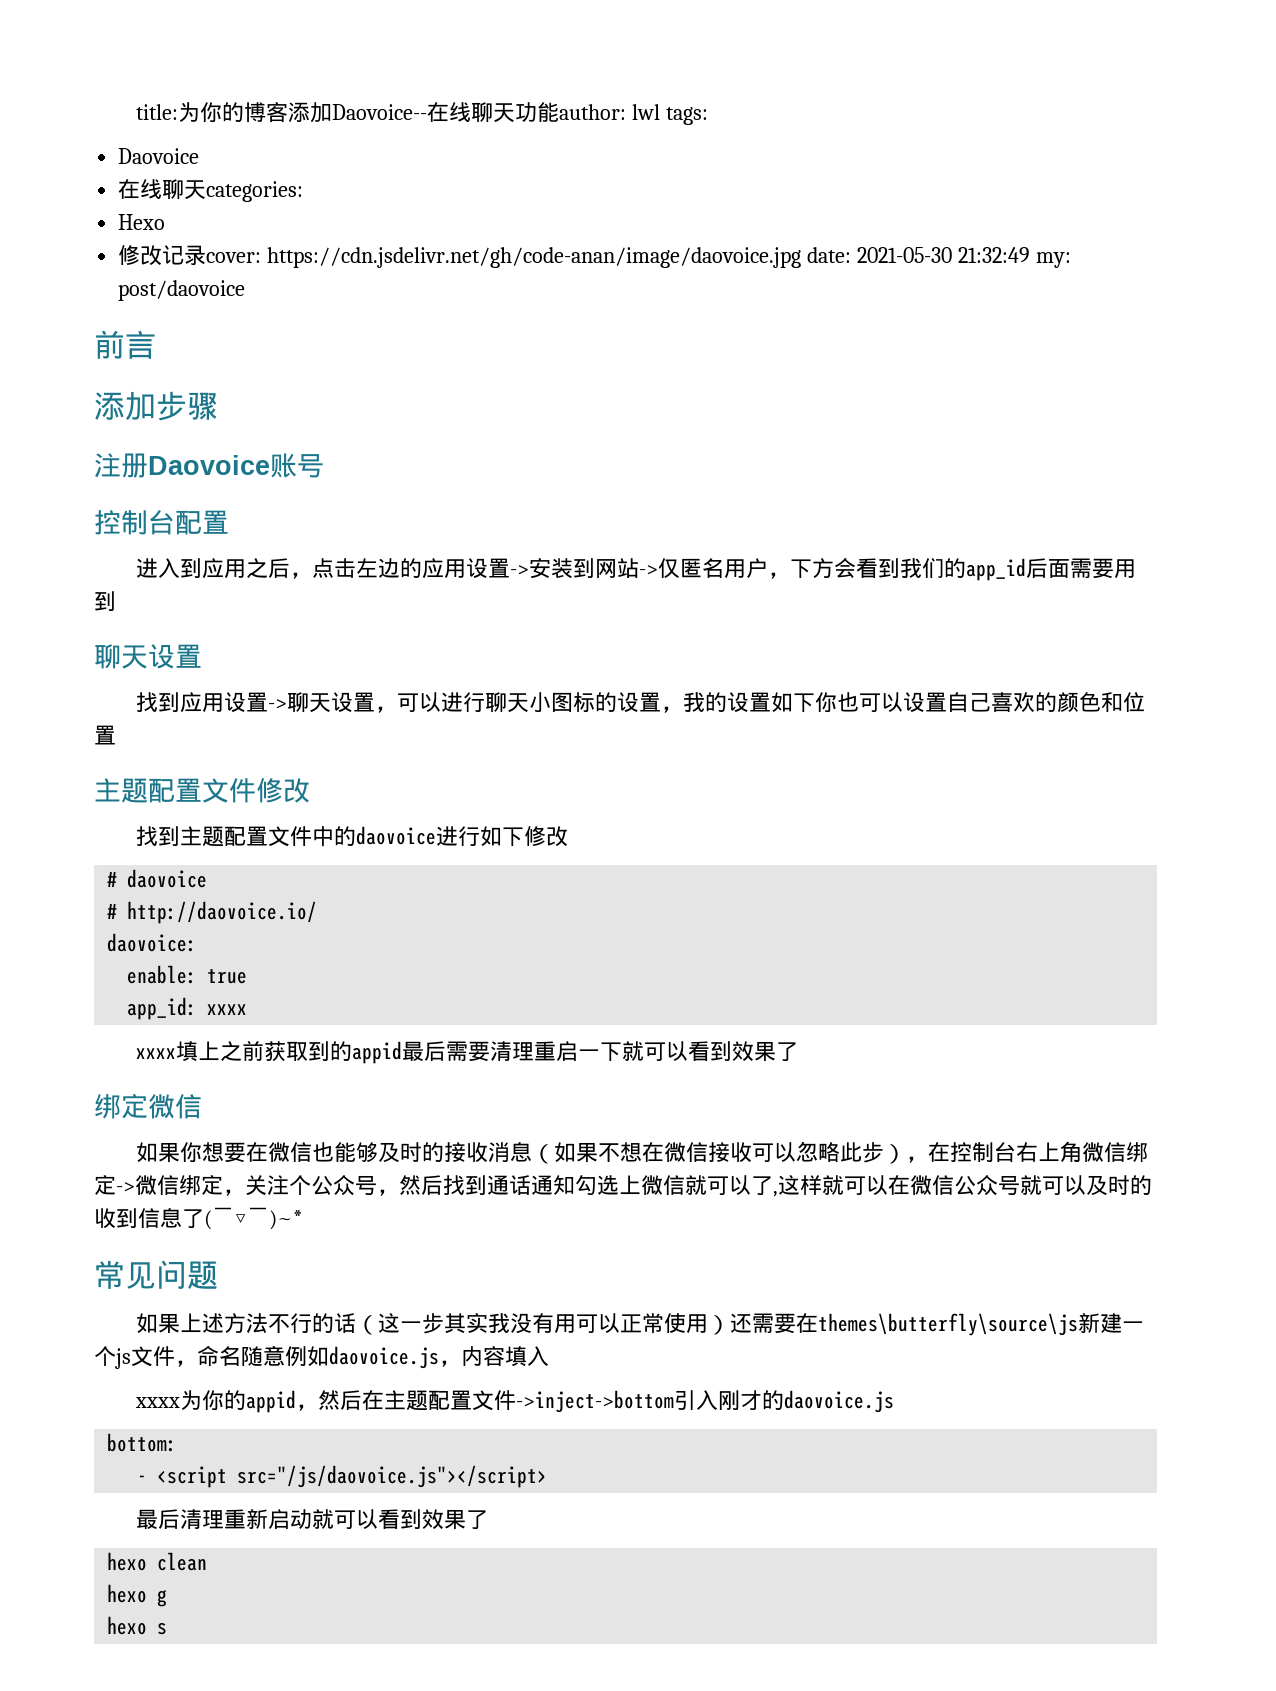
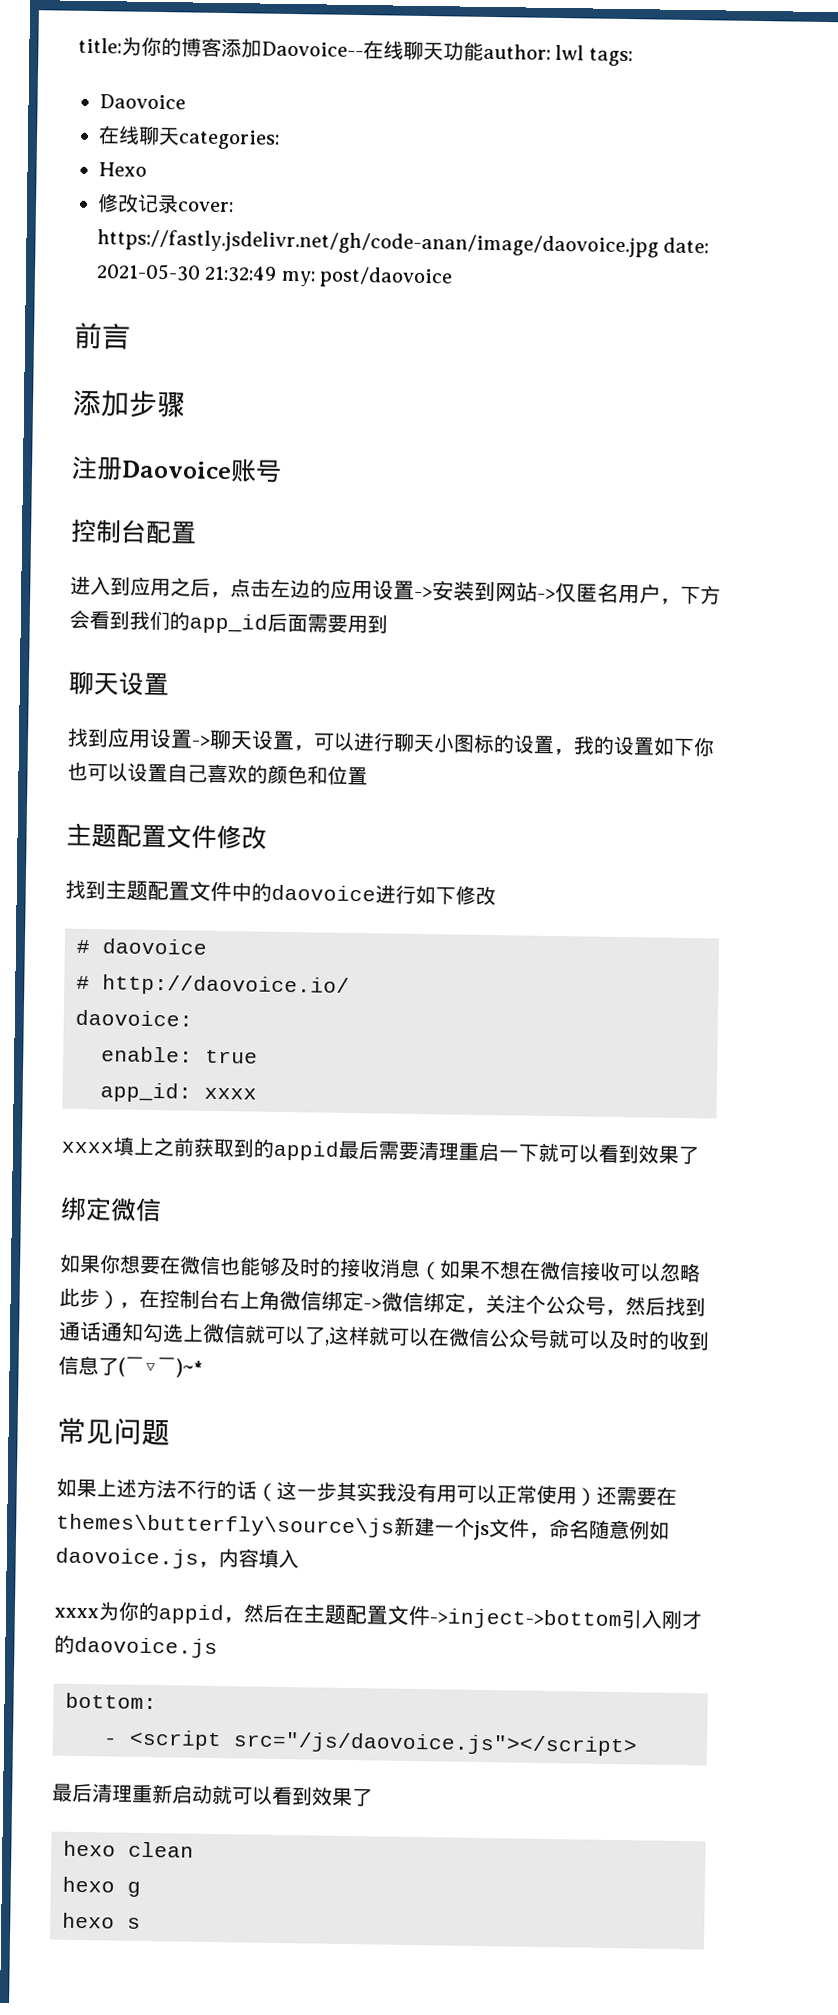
[267,247,802,268] https://cdn.jsdelivr.net/gh/code-anan/image/daovoice.jpg -> [97,229,659,258] https://fastly.jsdelivr.net/gh/code-anan/image/daovoice.jpg

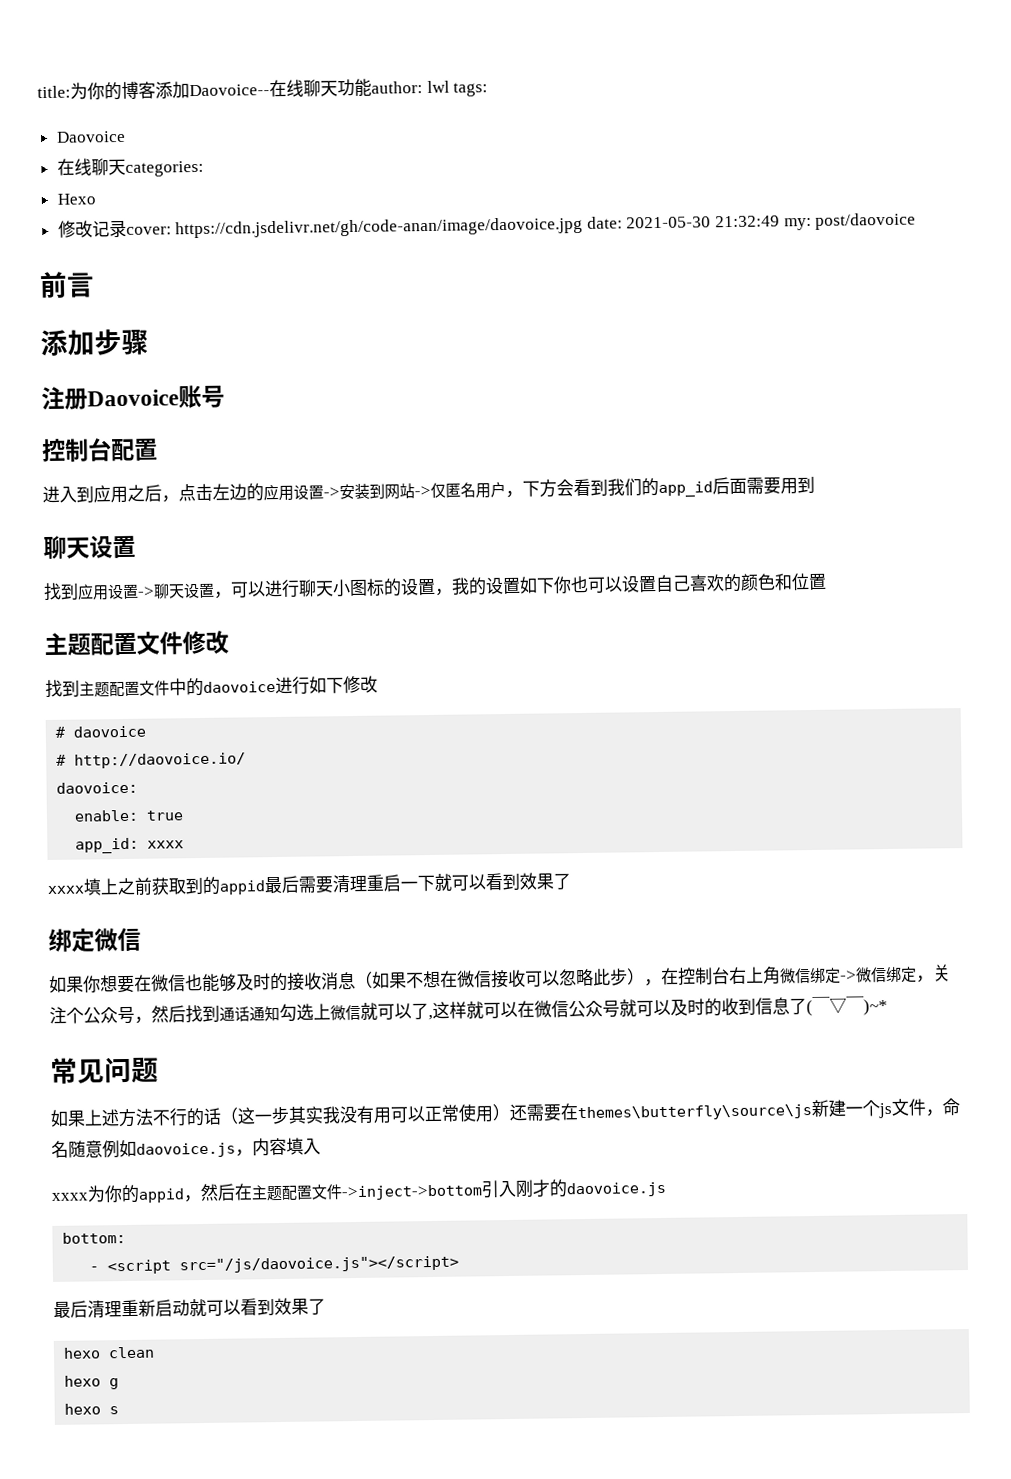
[97,229,659,258] https://fastly.jsdelivr.net/gh/code-anan/image/daovoice.jpg -> [175,216,584,239] https://cdn.jsdelivr.net/gh/code-anan/image/daovoice.jpg

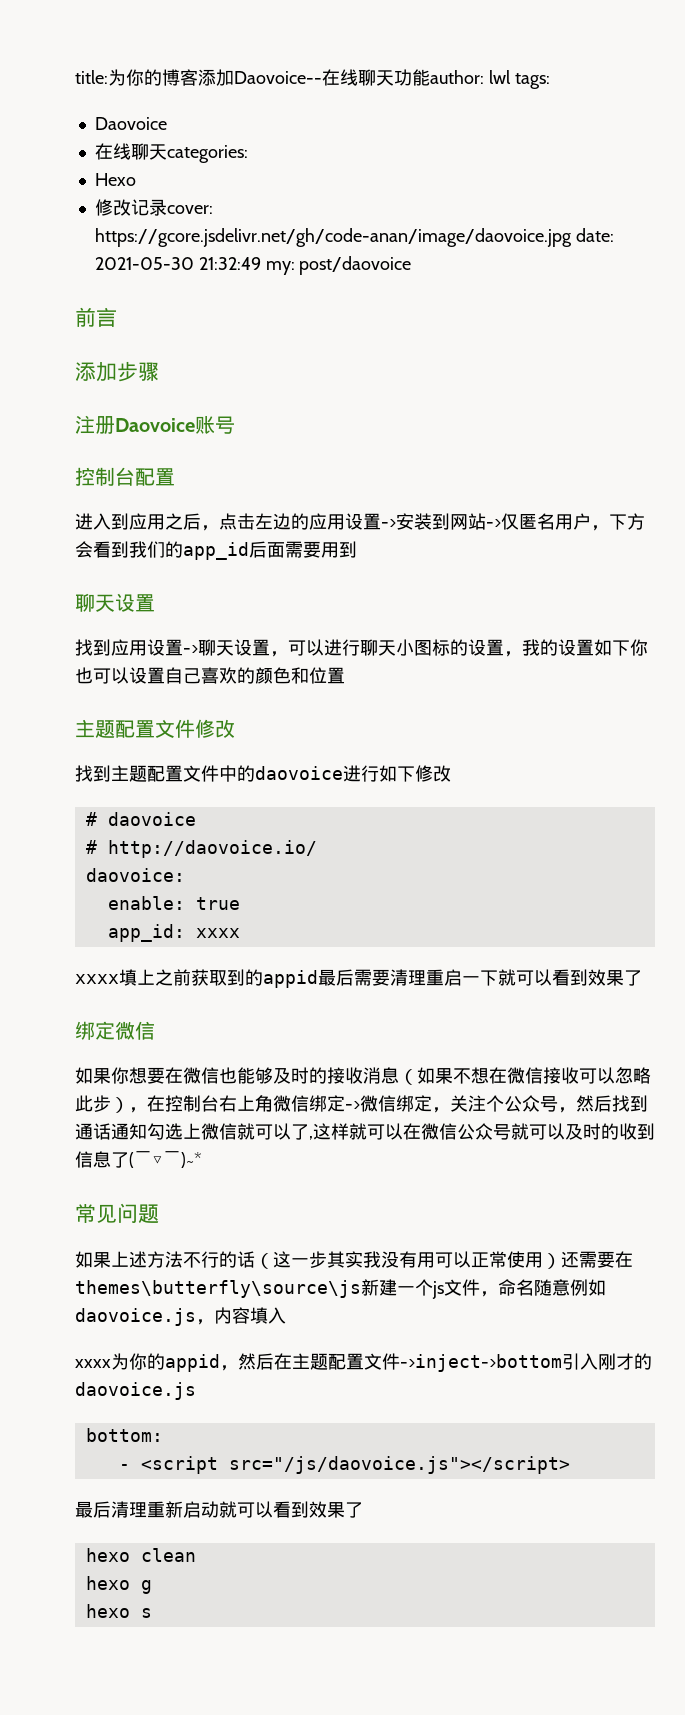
[175,216,584,239] https://cdn.jsdelivr.net/gh/code-anan/image/daovoice.jpg -> [94,228,572,247] https://gcore.jsdelivr.net/gh/code-anan/image/daovoice.jpg

